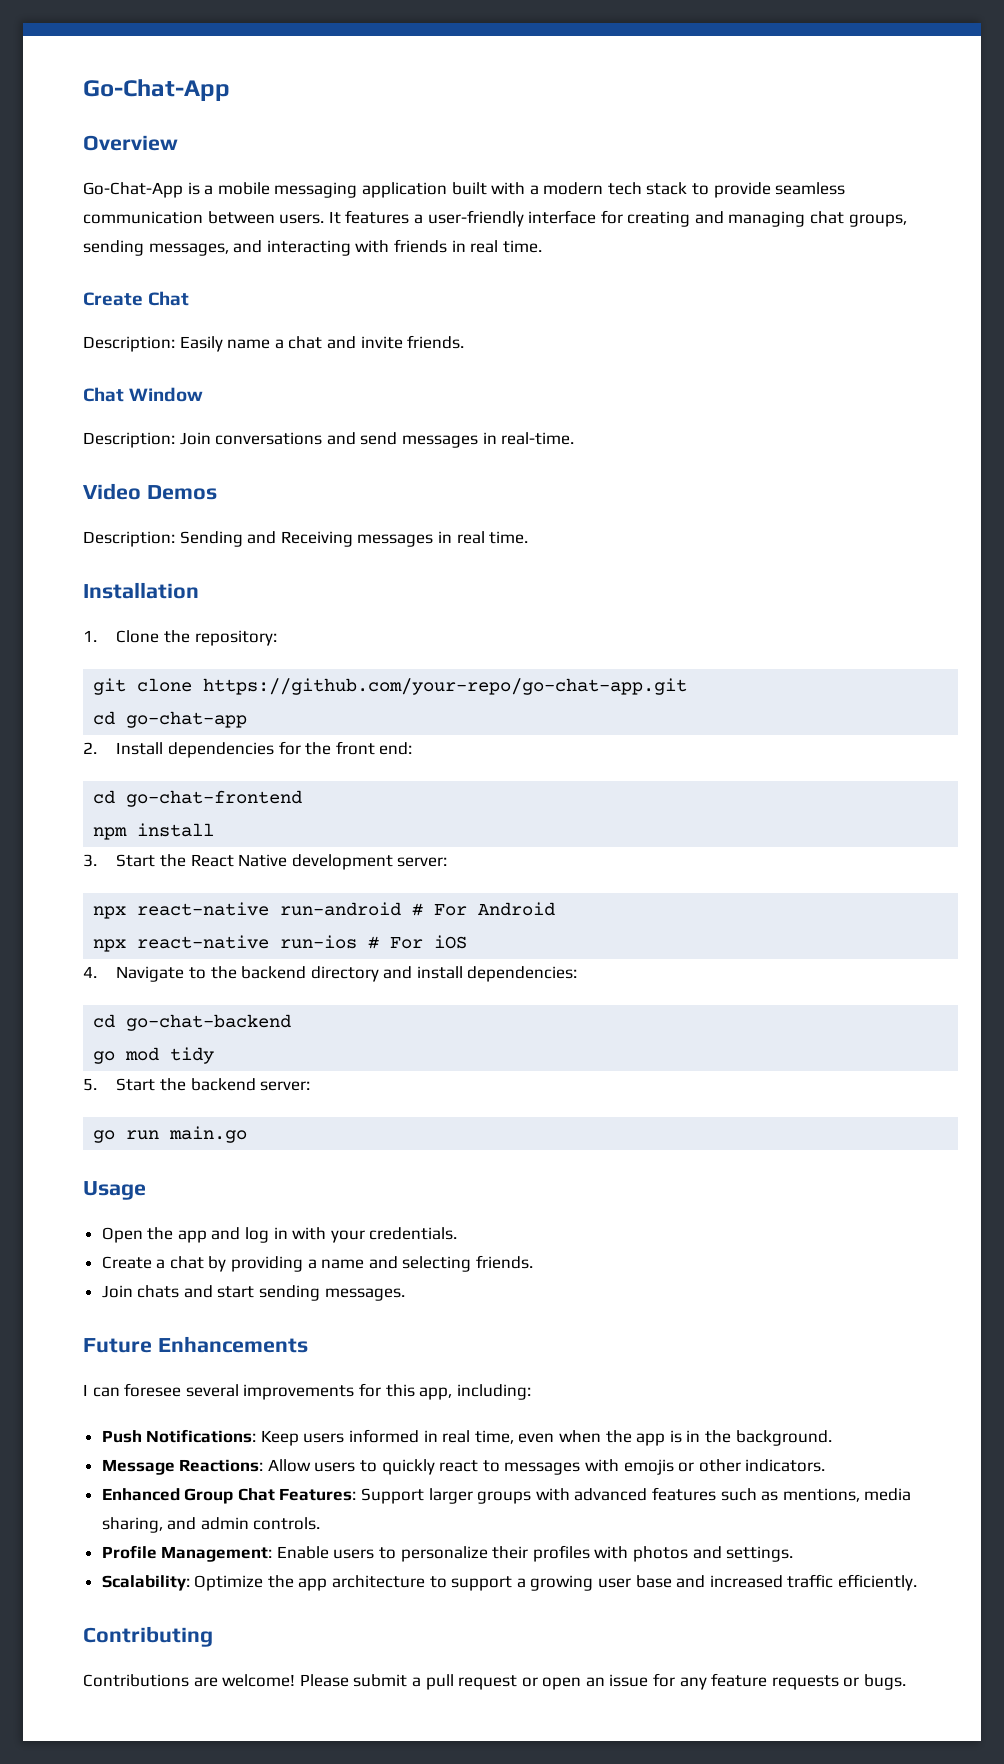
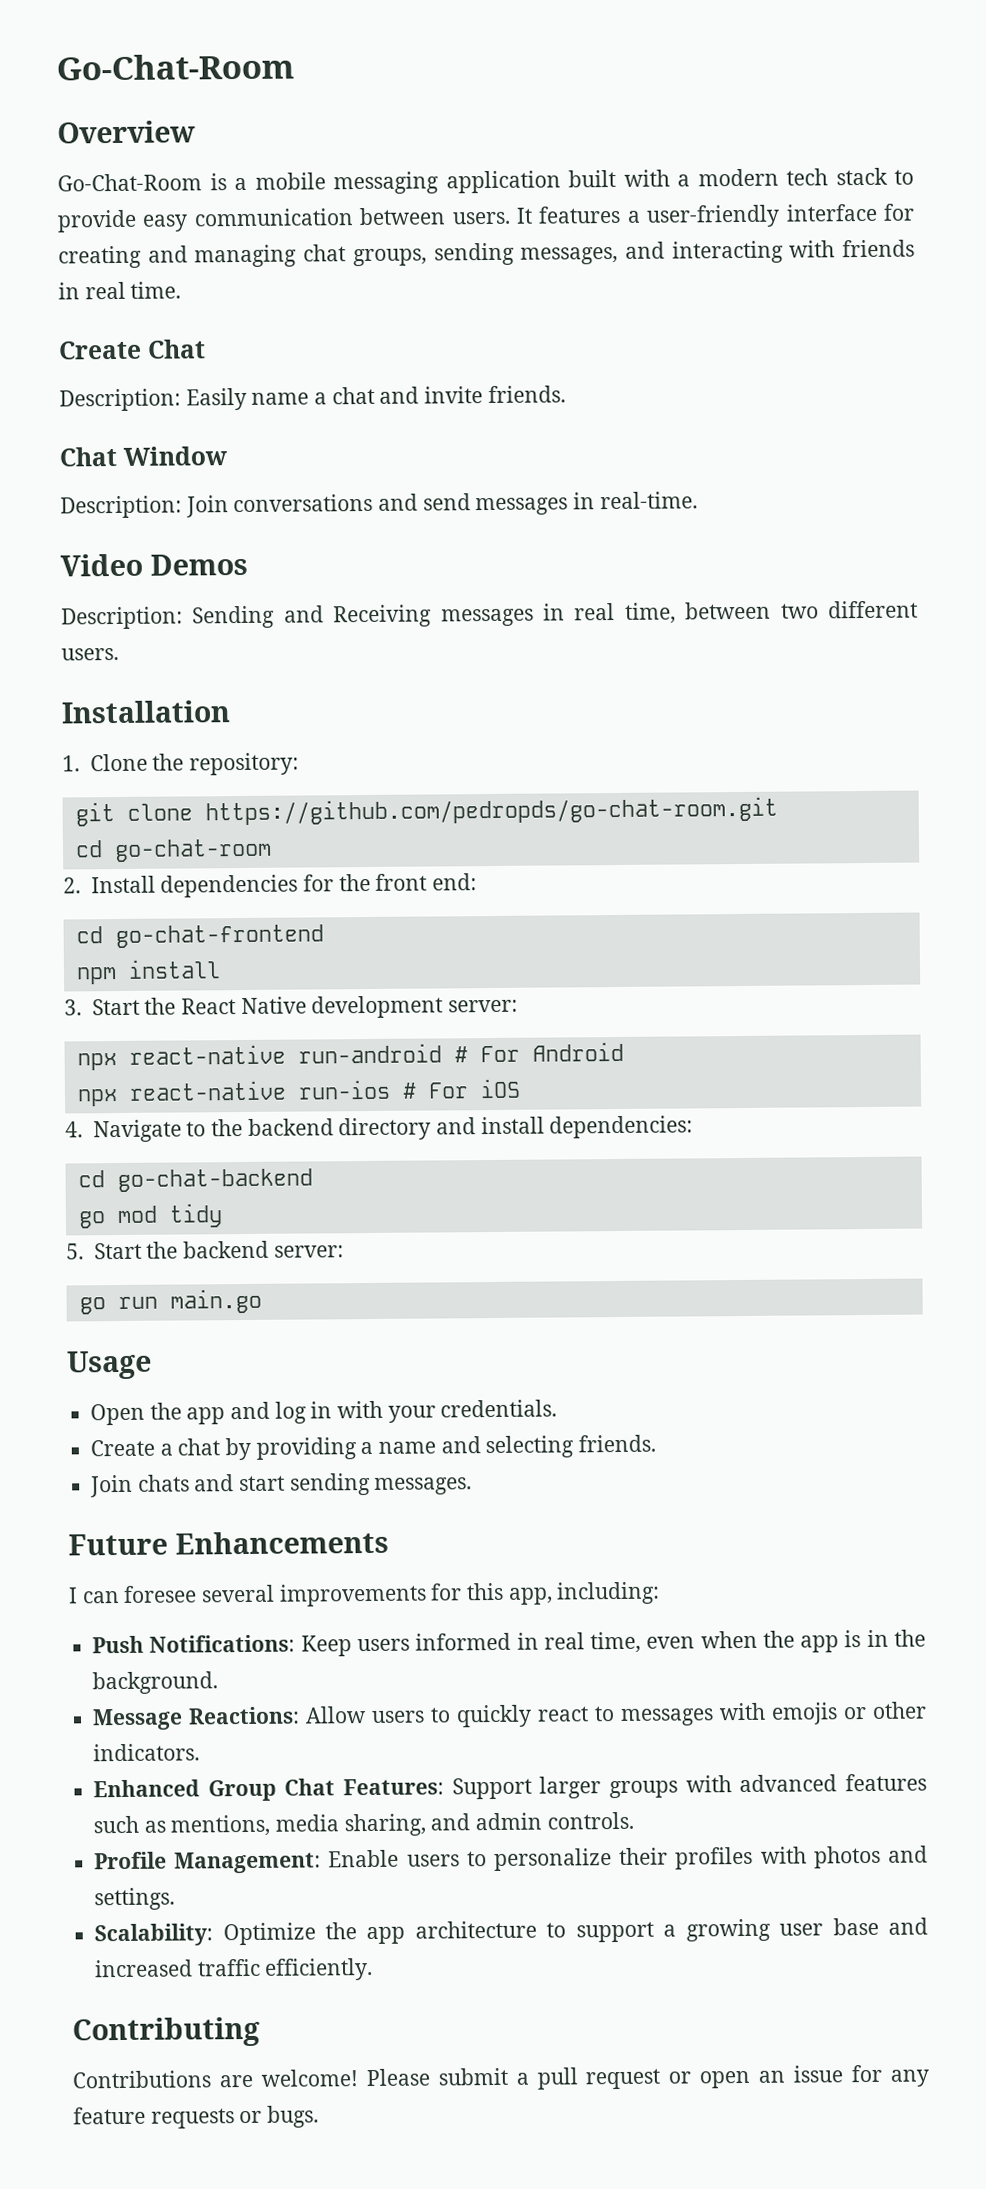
[83,79,230,101] Go-Chat-App -> [56,53,295,81] Go-Chat-Room
[83,182,183,198] Go-Chat-App -> [57,173,202,192] Go-Chat-Room
[775,182,846,195] seamless -> [142,214,189,232] easy
[489,531,529,544] time. -> [624,600,918,624] [61,647,119,661] time, between two different users.
[203,678,688,695] [93,711,248,728] https://github.com/your-repo/go-chat-app.git // cd go-chat-app -> [204,796,778,826] [74,838,272,863] https://github.com/pedropds/go-chat-room.git // cd go-chat-room

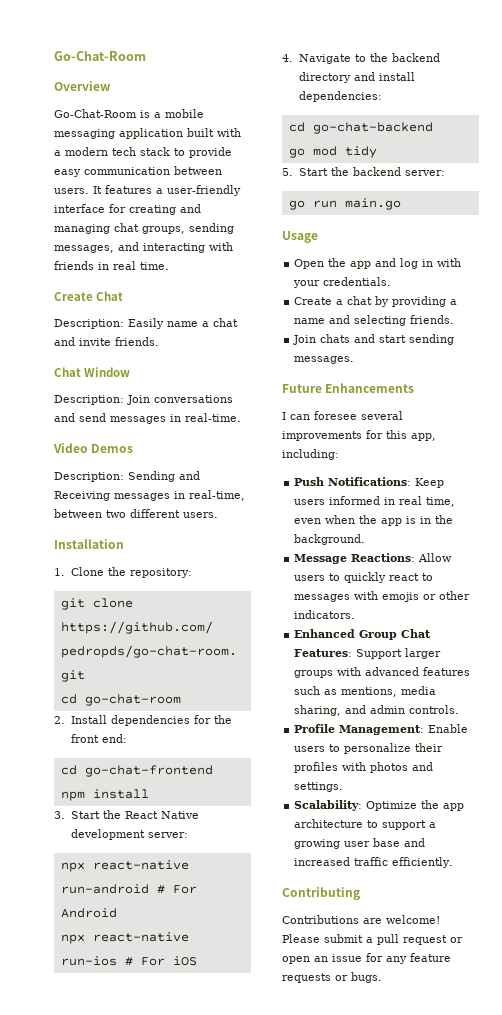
[574,602,676,624] real time, -> [189,490,245,501] real-time,

